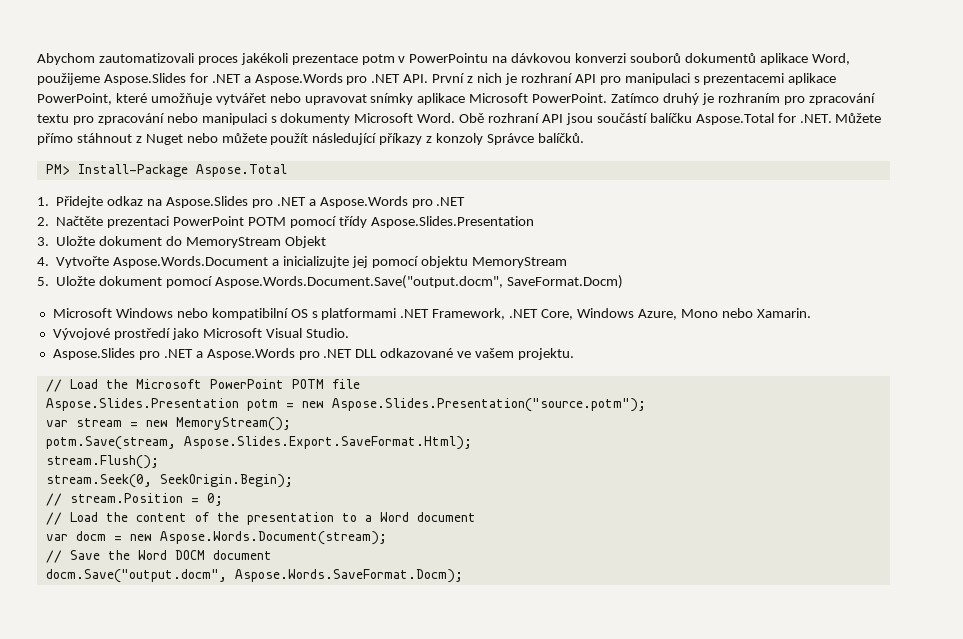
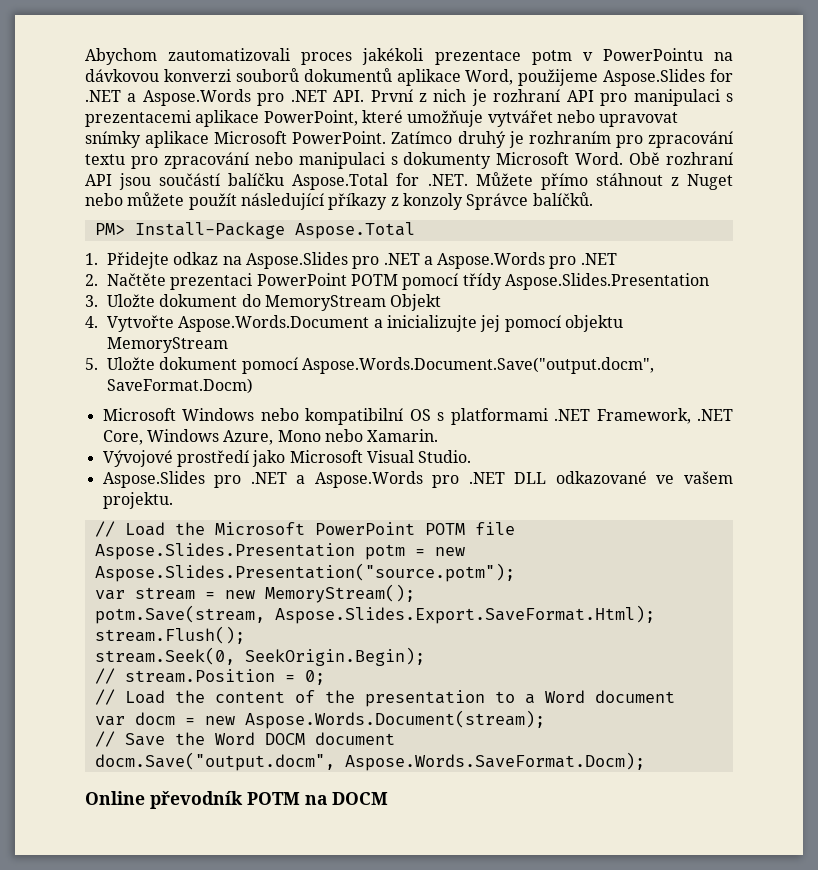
(463, 576) none -> [85,791,388,809] // Online převodník POTM na DOCM

